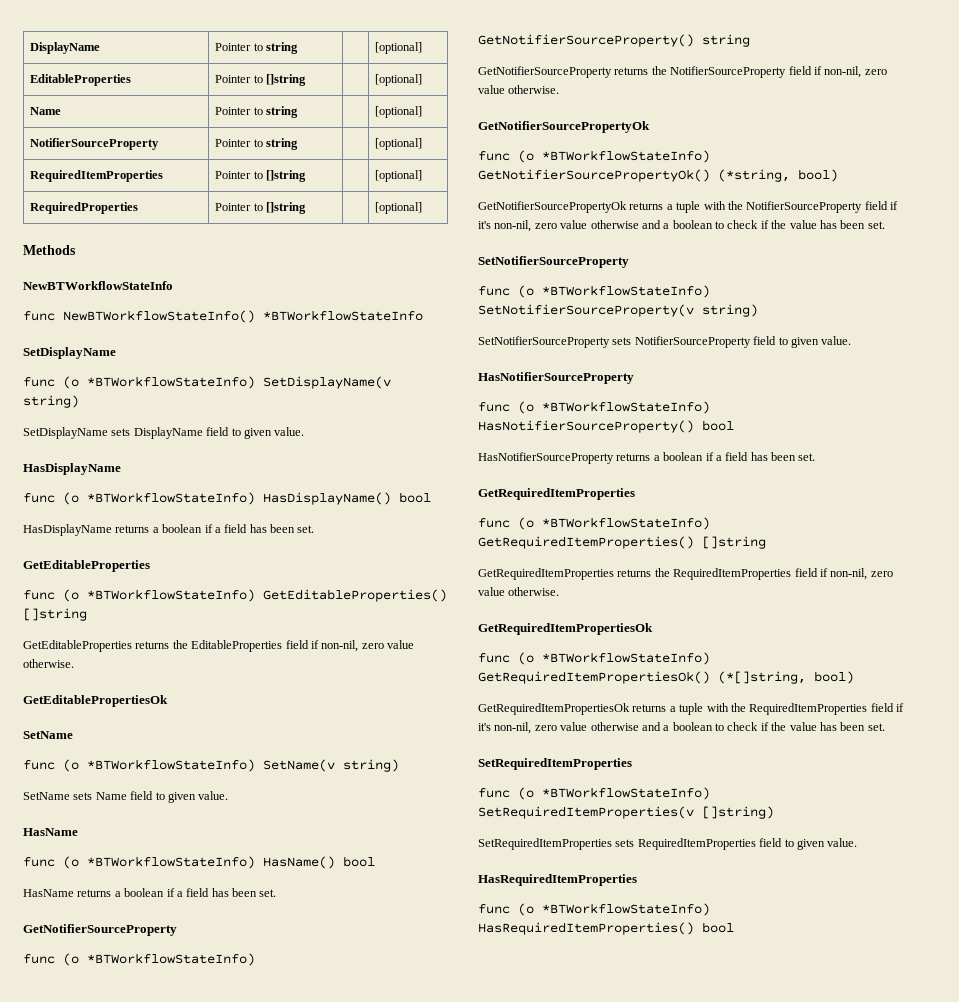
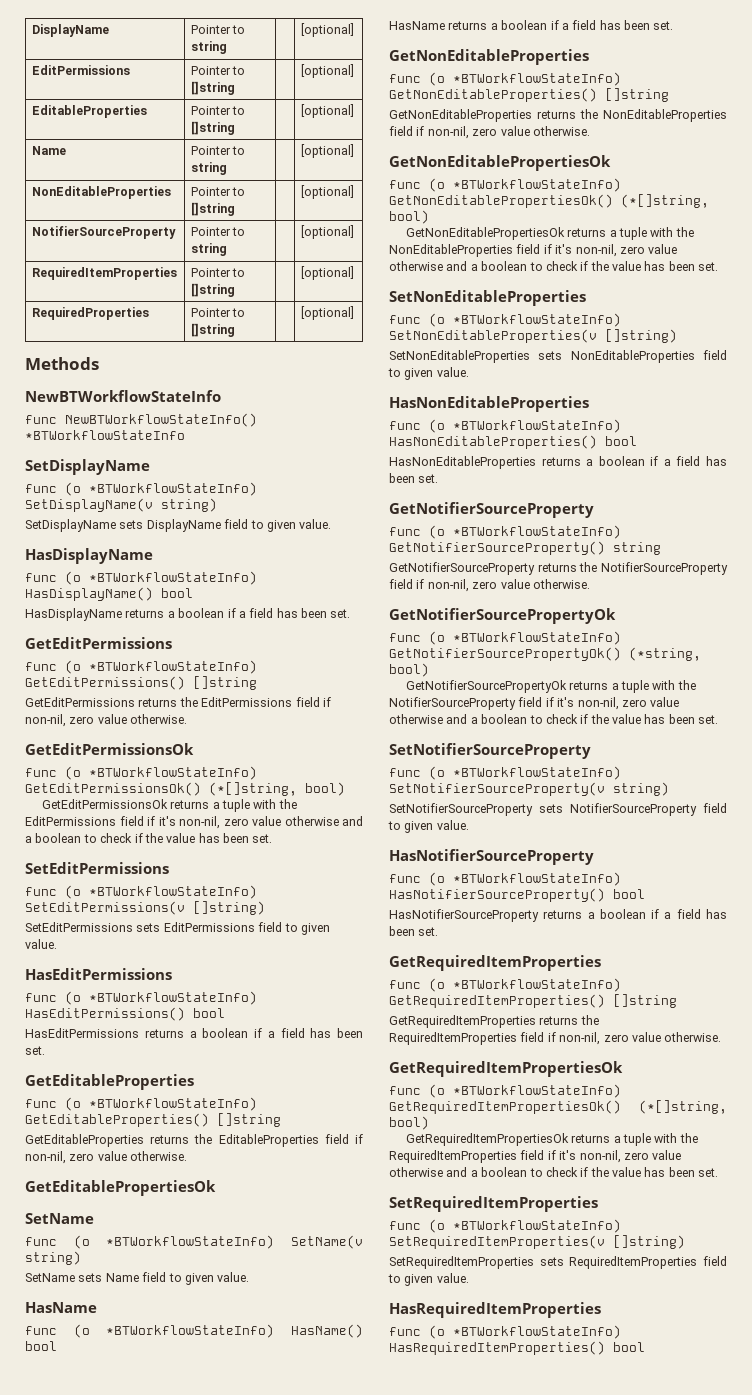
(423, 48) none -> [31,65,130,75] [190,66,245,75] [190,81,235,95] [300,64,354,78] // EditPermissions | Pointer to []string | | [optional]
(423, 112) none -> [31,186,171,199] [190,187,245,196] [190,202,235,216] [300,185,354,199] // NonEditableProperties | Pointer to []string | | [optional]
(315, 529) none -> [25,637,172,649] [25,660,257,674] [25,676,257,690] [25,697,331,707] [25,714,188,727] [25,743,194,755] [25,766,257,780] [25,782,345,796] [41,799,297,812] [25,816,363,829] [25,833,273,843] [25,862,169,874] [25,885,257,899] [25,901,265,915] [25,922,330,935] [25,939,57,949] [25,968,172,980] [25,991,257,1005] [25,1007,225,1021] [25,1028,363,1038] [25,1046,45,1055] // GetEditPermissions // func (o *BTWorkflowStateInfo) GetEditPermissions() []string // GetEditPermissions returns the EditPermissions field if non-nil, zero value otherwise. // GetEditPermissionsOk // func (o *BTWorkflowStateInfo) GetEditPermissionsOk() (*[]string, bool) // GetEditPermissionsOk returns a tuple with the EditPermissions field if it's non-nil, zero value otherwise and a boolean to check if the value has been set. // SetEditPermissions // func (o *BTWorkflowStateInfo) SetEditPermissions(v []string) // SetEditPermissions sets EditPermissions field to given value. // HasEditPermissions // func (o *BTWorkflowStateInfo) HasEditPermissions() bool // HasEditPermissions returns a boolean if a field has been set.
(277, 893) none -> [389,49,589,65] [389,72,621,86] [389,88,669,102] [389,109,727,122] [389,126,590,139] [389,155,611,171] [389,178,621,192] [389,194,709,208] [389,210,429,224] [405,227,694,240] [389,244,678,257] [389,261,719,271] [389,290,586,306] [389,313,621,327] [389,329,677,343] [389,350,727,363] [388,367,469,380] [389,396,589,412] [389,419,621,433] [389,435,637,449] [389,456,727,469] [389,473,439,483] // GetNonEditableProperties // func (o *BTWorkflowStateInfo) GetNonEditableProperties() []string // GetNonEditableProperties returns the NonEditableProperties field if non-nil, zero value otherwise. // GetNonEditablePropertiesOk // func (o *BTWorkflowStateInfo) GetNonEditablePropertiesOk() (*[]string, bool) // GetNonEditablePropertiesOk returns a tuple with the NonEditableProperties field if it's non-nil, zero value otherwise and a boolean to check if the value has been set. // SetNonEditableProperties // func (o *BTWorkflowStateInfo) SetNonEditableProperties(v []string) // SetNonEditableProperties sets NonEditableProperties field to given value. // HasNonEditableProperties // func (o *BTWorkflowStateInfo) HasNonEditableProperties() bool // HasNonEditableProperties returns a boolean if a field has been set.

